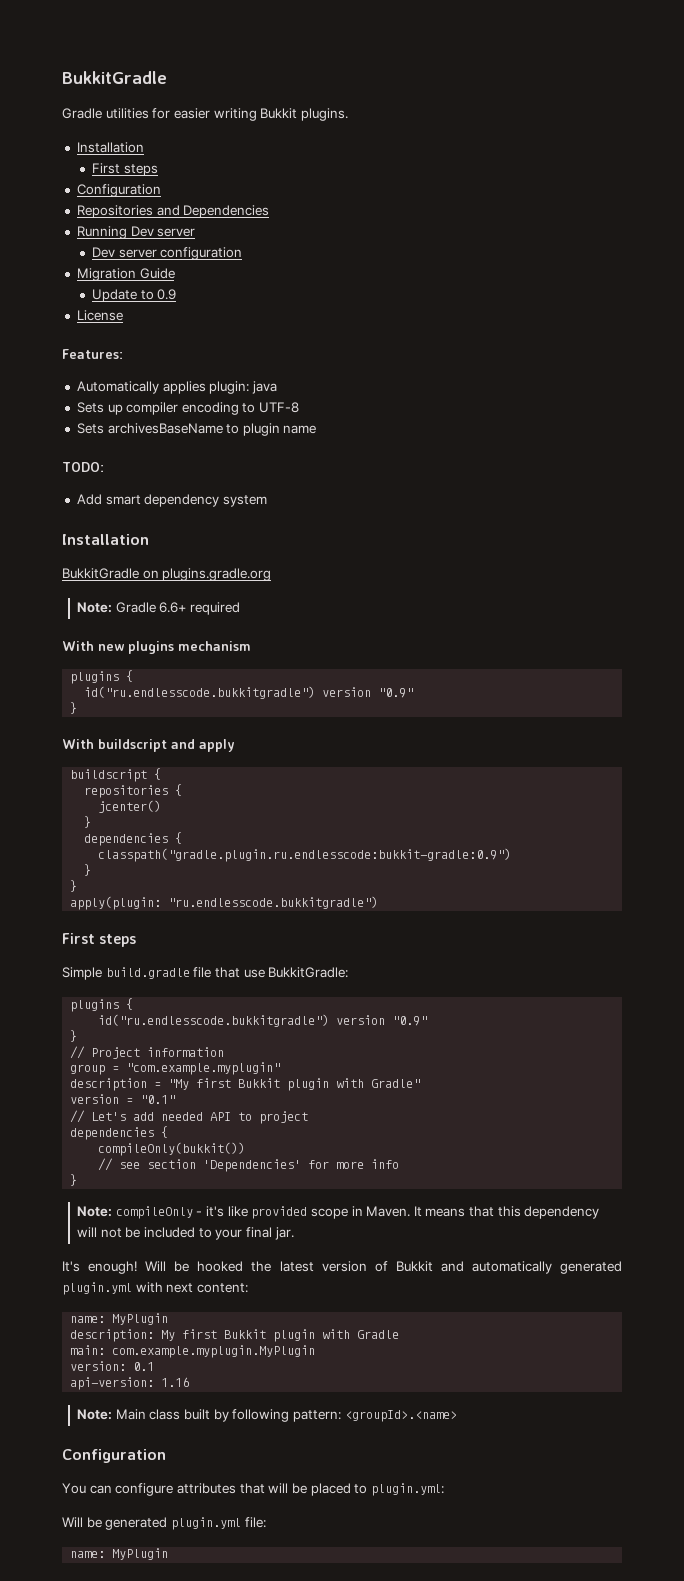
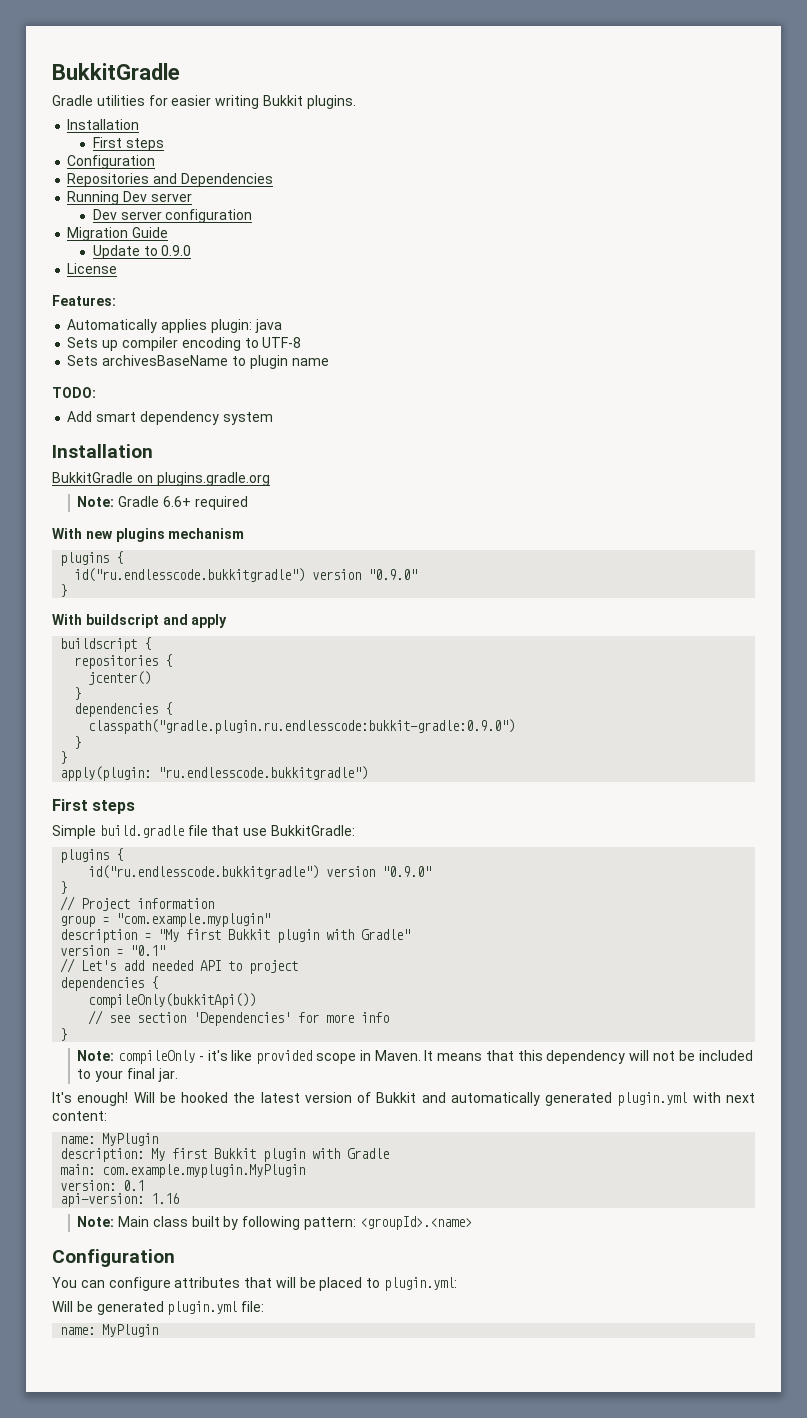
[157,289,177,300] 0.9 -> [161,245,192,256] 0.9.0
[378,688,414,698] "0.9" -> [368,569,418,580] "0.9.0"
[98,848,512,862] classpath("gradle.plugin.ru.endlesscode:bukkit-gradle:0.9") -> [88,719,516,734] classpath("gradle.plugin.ru.endlesscode:bukkit-gradle:0.9.0")
[392,1016,428,1026] "0.9" -> [382,866,432,877] "0.9.0"
[98,1142,246,1156] compileOnly(bukkit()) -> [88,993,257,1008] compileOnly(bukkitApi())

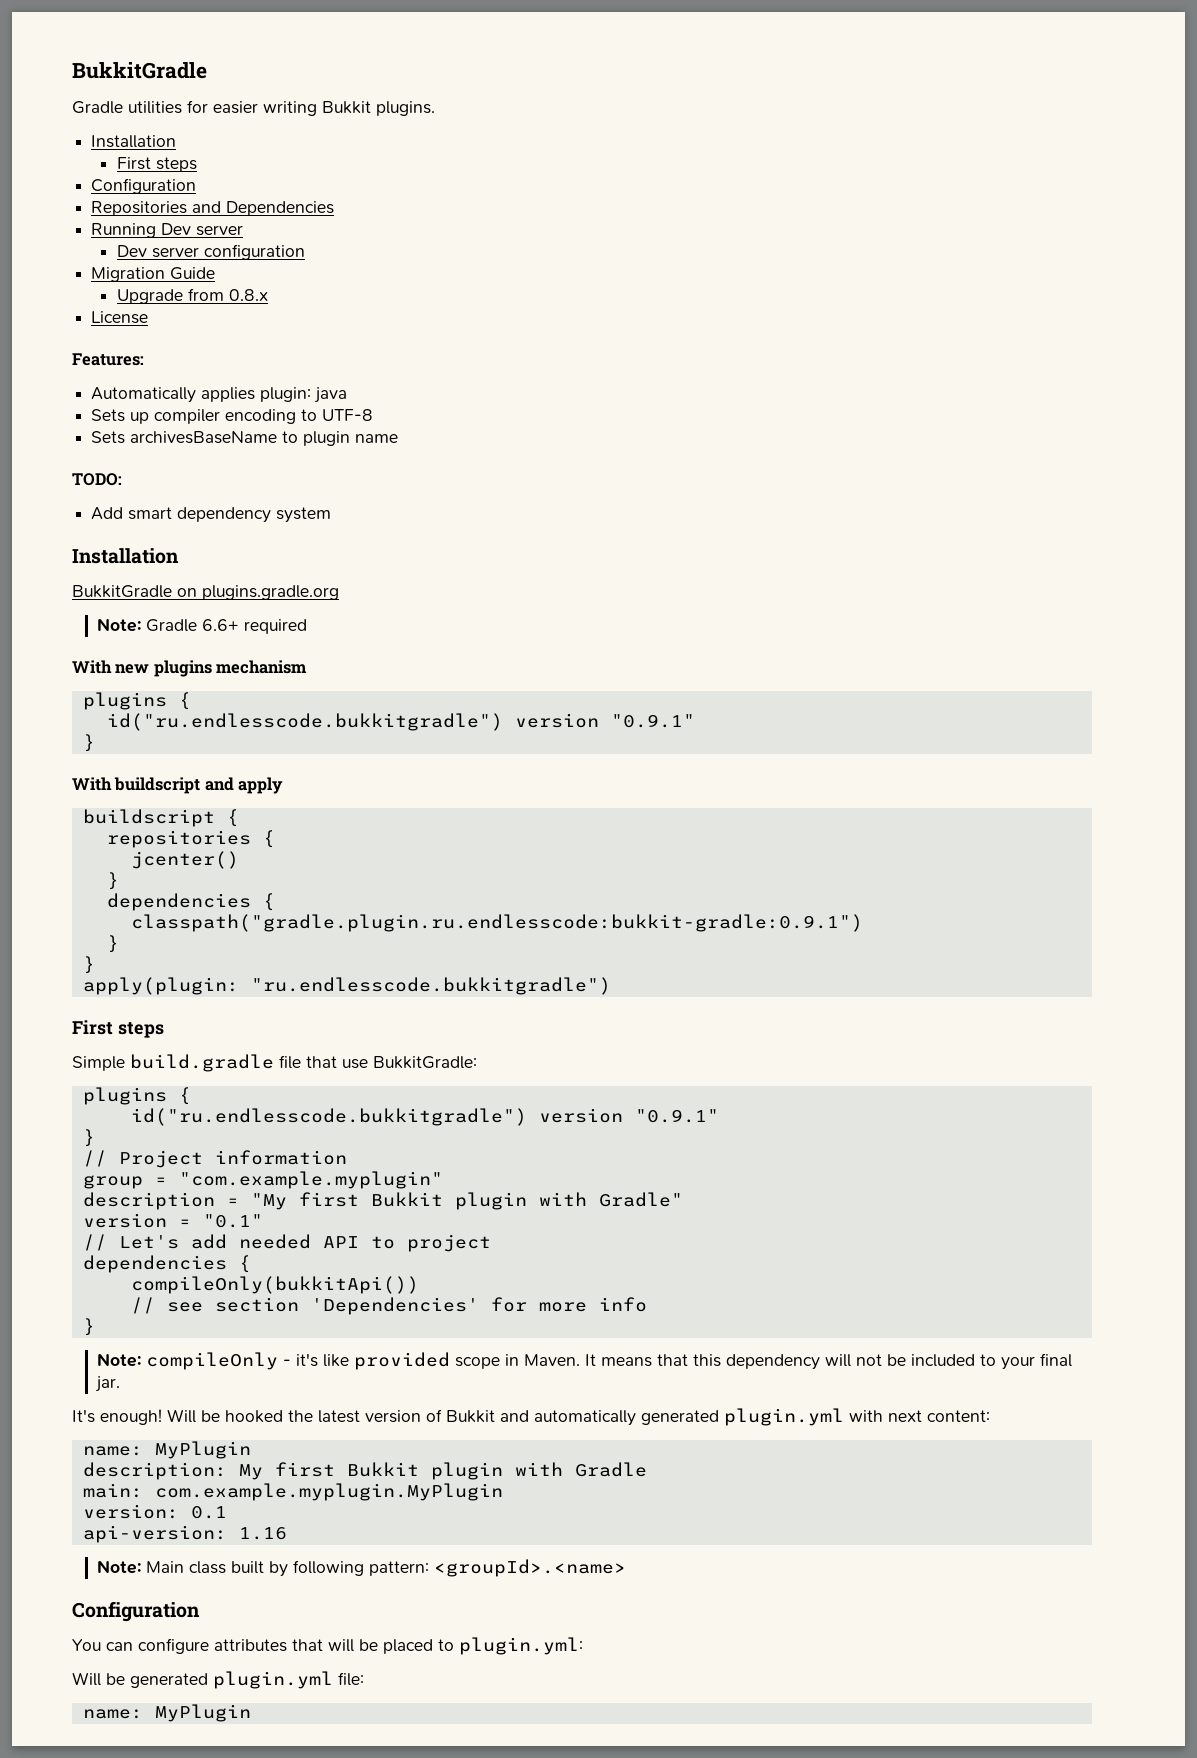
[92,245,192,259] Update to 0.9.0 -> [116,288,268,304] Upgrade from 0.8.x
[368,569,418,580] "0.9.0" -> [610,714,695,728] "0.9.1"
[88,719,516,734] classpath("gradle.plugin.ru.endlesscode:bukkit-gradle:0.9.0") -> [130,914,863,932] classpath("gradle.plugin.ru.endlesscode:bukkit-gradle:0.9.1")
[382,866,432,877] "0.9.0" -> [634,1109,719,1123] "0.9.1"

